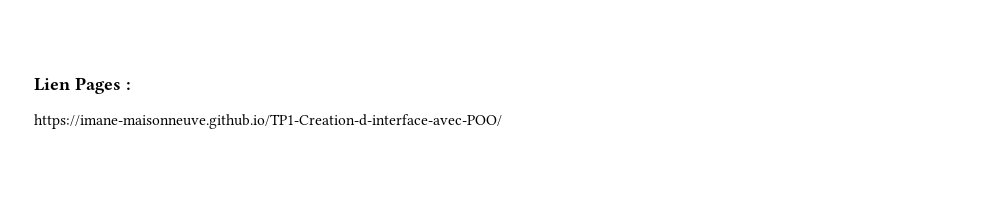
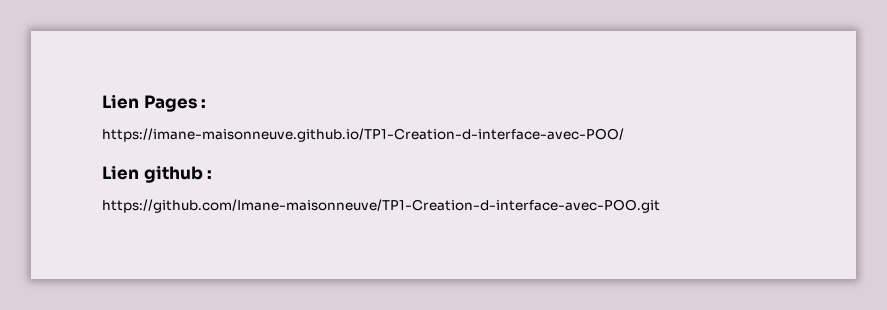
(502, 121) none -> [102,165,213,183] [102,199,660,213] // Lien github : // https://github.com/Imane-maisonneuve/TP1-Creation-d-interface-avec-POO.git

